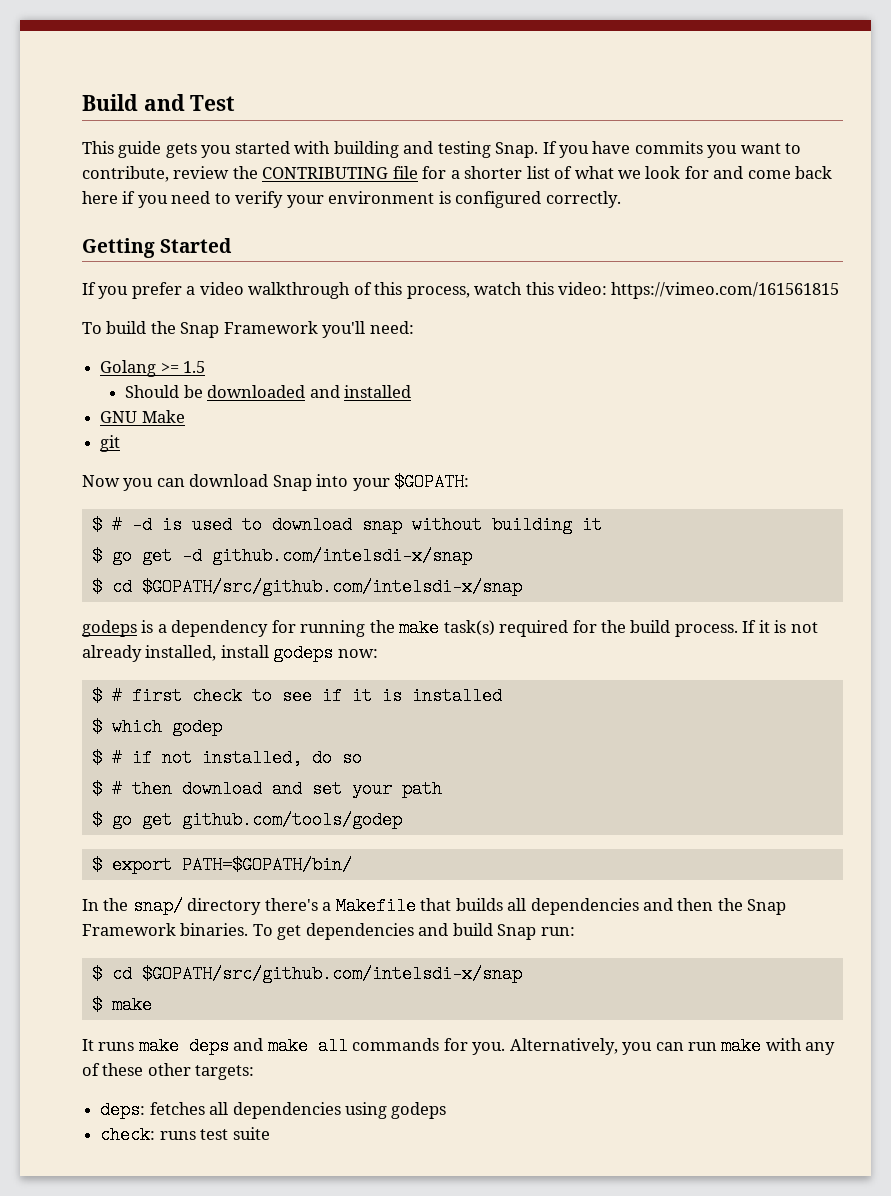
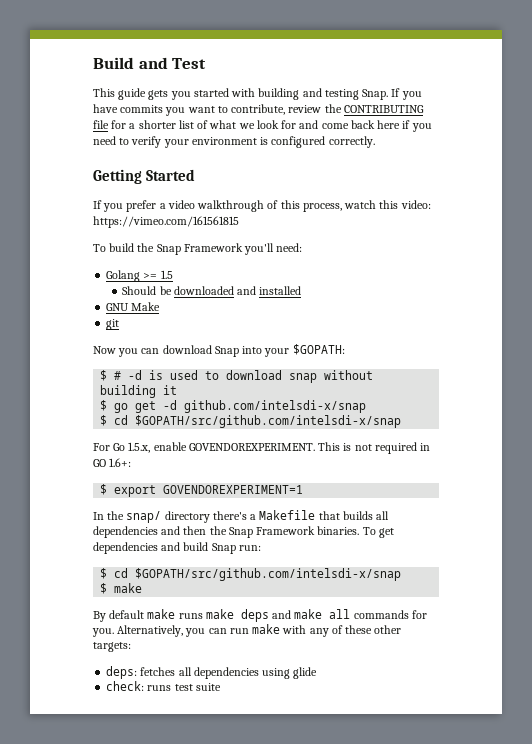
[82,619,818,637] [82,644,378,662] [91,687,502,705] [91,718,222,736] [91,749,362,767] [91,780,442,798] [91,811,402,829] godeps is a dependency for running the make task(s) required for the build process. If it is not already installed, install godeps now: // $ # first check to see if it is installed // $ which godep // $ # if not installed, do so // $ # then download and set your path // $ go get github.com/tools/godep -> [93,442,431,454] [93,458,132,467] For Go 1.5.x, enable GOVENDOREXPERIMENT. This is not required in GO 1.6+:
[181,856,352,874] PATH=$GOPATH/bin/ -> [163,485,304,494] GOVENDOREXPERIMENT=1
[82,1039,94,1051] It -> [93,609,176,622] By default make
[391,1102,447,1119] godeps -> [293,667,318,679] glide

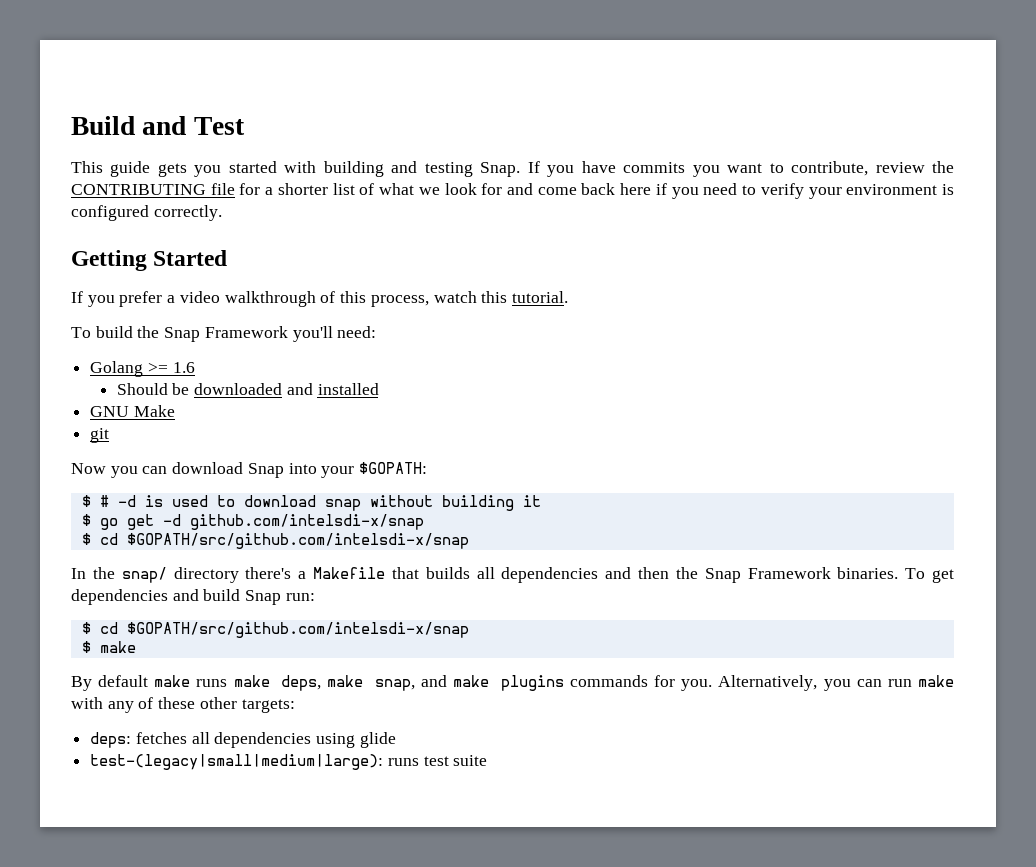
[400,200,431,209] [93,216,239,228] video: https://vimeo.com/161561815 -> [511,291,568,303] tutorial.
[160,270,173,279] 1.5 -> [172,362,195,373] 1.6
[93,442,431,454] [93,458,132,467] [100,484,304,497] // For Go 1.5.x, enable GOVENDOREXPERIMENT. This is not required in GO 1.6+: // $ export GOVENDOREXPERIMENT=1 -> (469, 541) none
[240,609,269,622] deps -> [281,675,416,691] deps, make snap,
[329,609,351,619] all -> [500,675,564,691] plugins
[106,681,145,691] check: -> [90,754,384,770] test-(legacy|small|medium|large):

